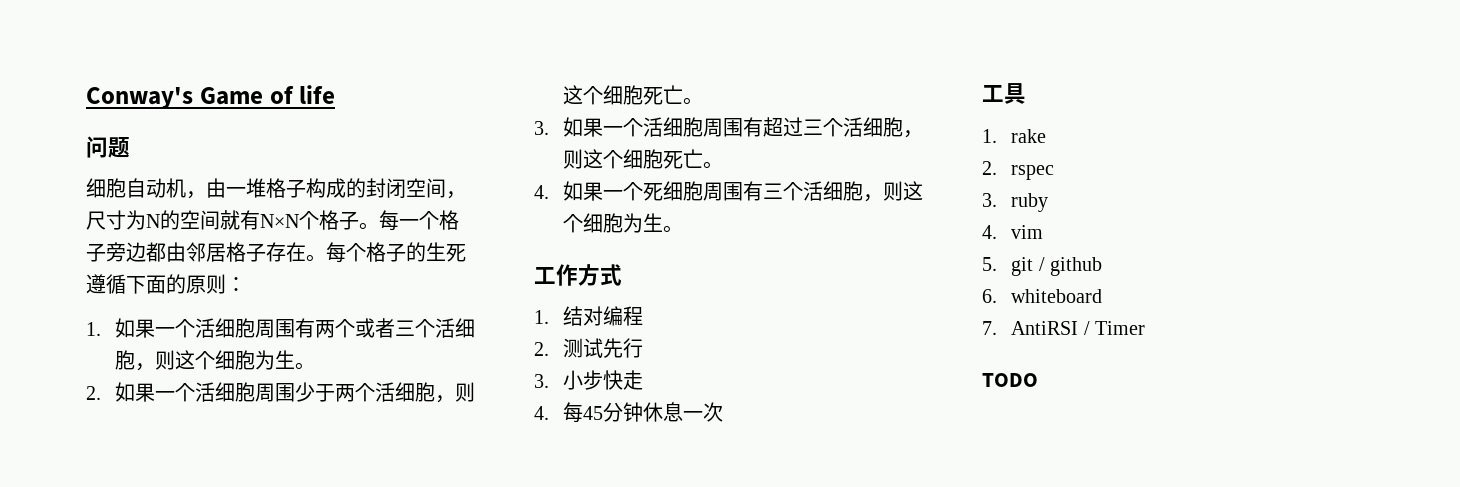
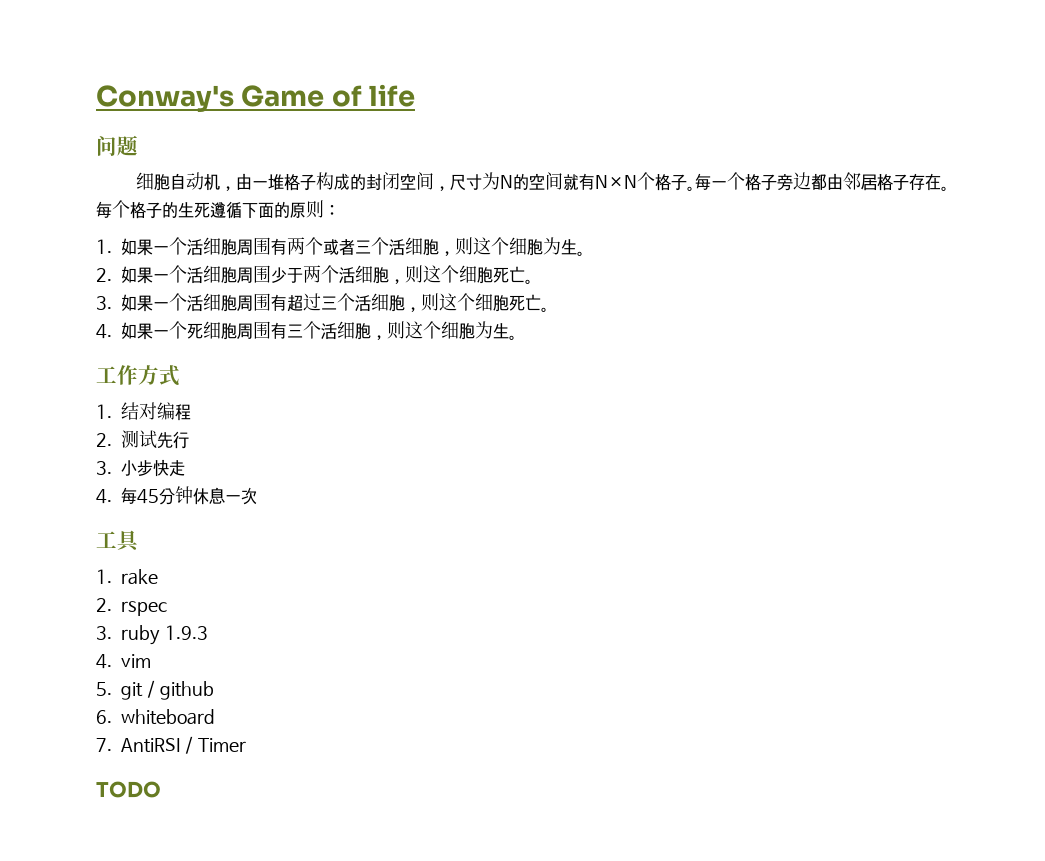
(1049, 202) none -> [164,625,208,640] 1.9.3

